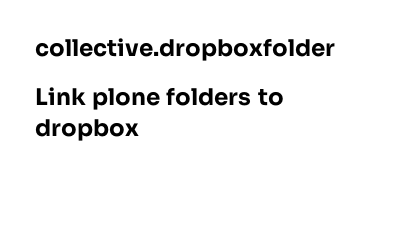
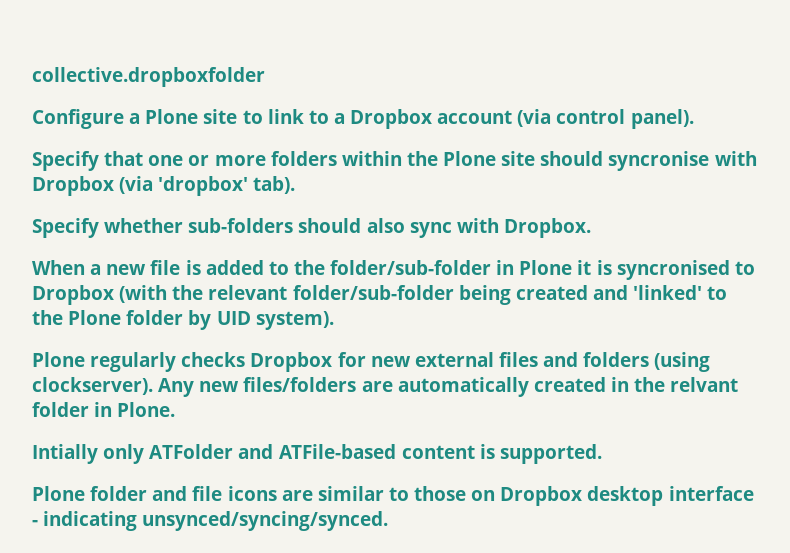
[35,87,284,110] [35,119,139,141] Link plone folders to dropbox -> [32,109,694,129] [32,151,757,171] [32,176,296,196] [32,218,591,238] [32,260,755,280] [32,285,728,305] [32,310,334,330] [32,352,711,372] [32,377,739,397] [32,402,176,417] [32,444,602,464] [32,486,754,506] [32,511,389,531] Configure a Plone site to link to a Dropbox account (via control panel). // Specify that one or more folders within the Plone site should syncronise with Dropbox (via 'dropbox' tab). // Specify whether sub-folders should also sync with Dropbox. // When a new file is added to the folder/sub-folder in Plone it is syncronised to Dropbox (with the relevant folder/sub-folder being created and 'linked' to the Plone folder by UID system). // Plone regularly checks Dropbox for new external files and folders (using clockserver). Any new files/folders are automatically created in the relvant folder in Plone. // Intially only ATFolder and ATFile-based content is supported. // Plone folder and file icons are similar to those on Dropbox desktop interface - indicating unsynced/syncing/synced.

